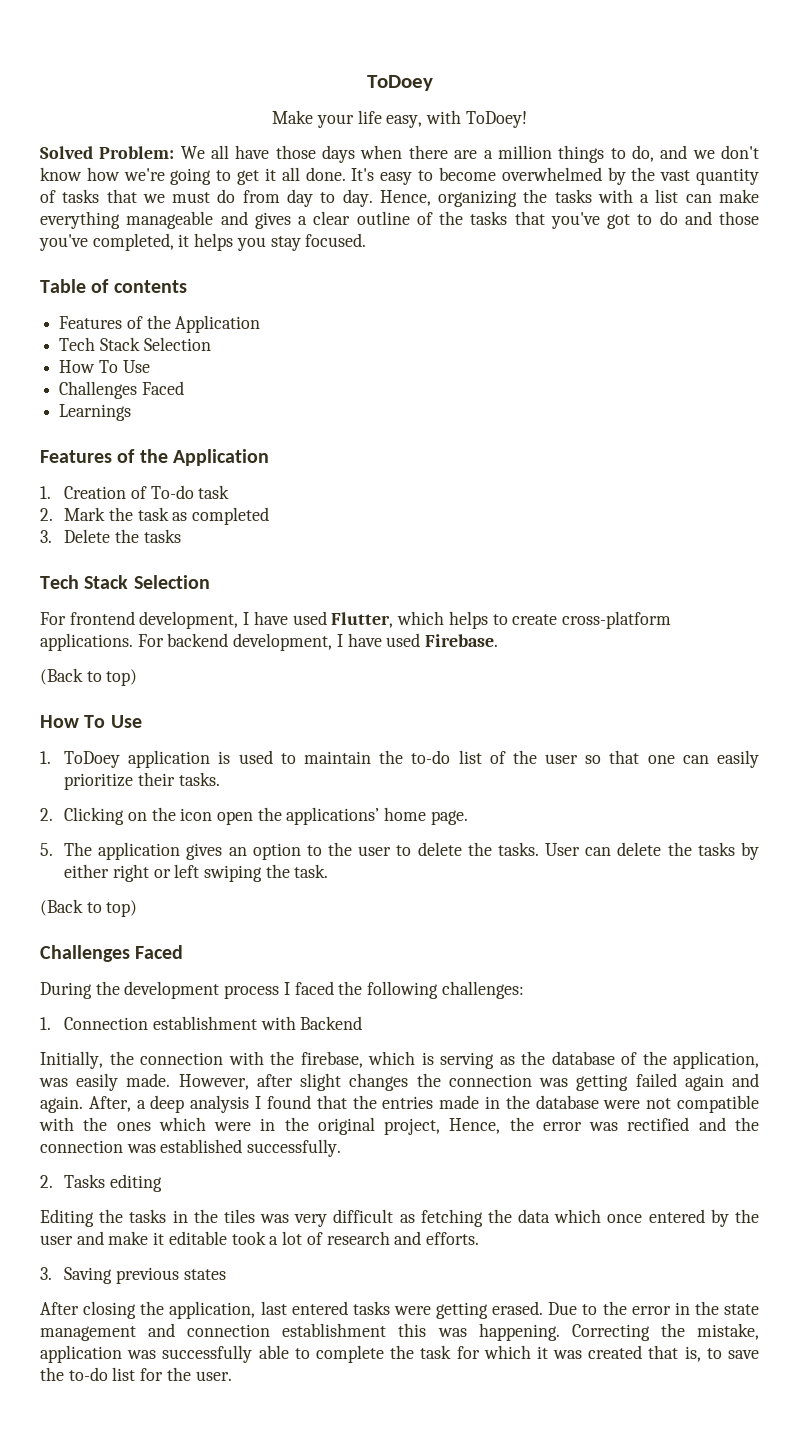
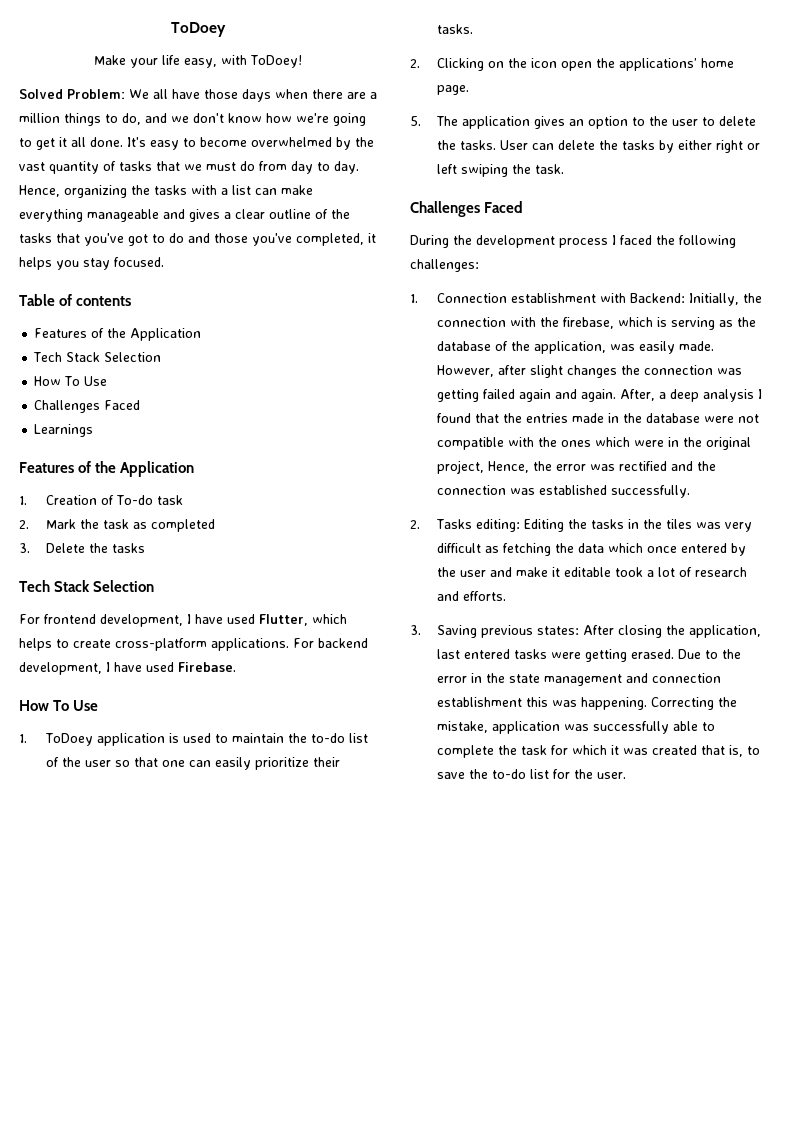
[40,668,138,686] // (Back to top) -> (236, 667) none
[40,899,138,917] // (Back to top) -> (564, 169) none
[300,1016,363,1030] Backend // -> [629,293,685,303] Backend:
[109,1174,162,1192] editing // -> [475,519,520,532] editing:
[183,1269,226,1280] states // -> [536,626,579,635] states:

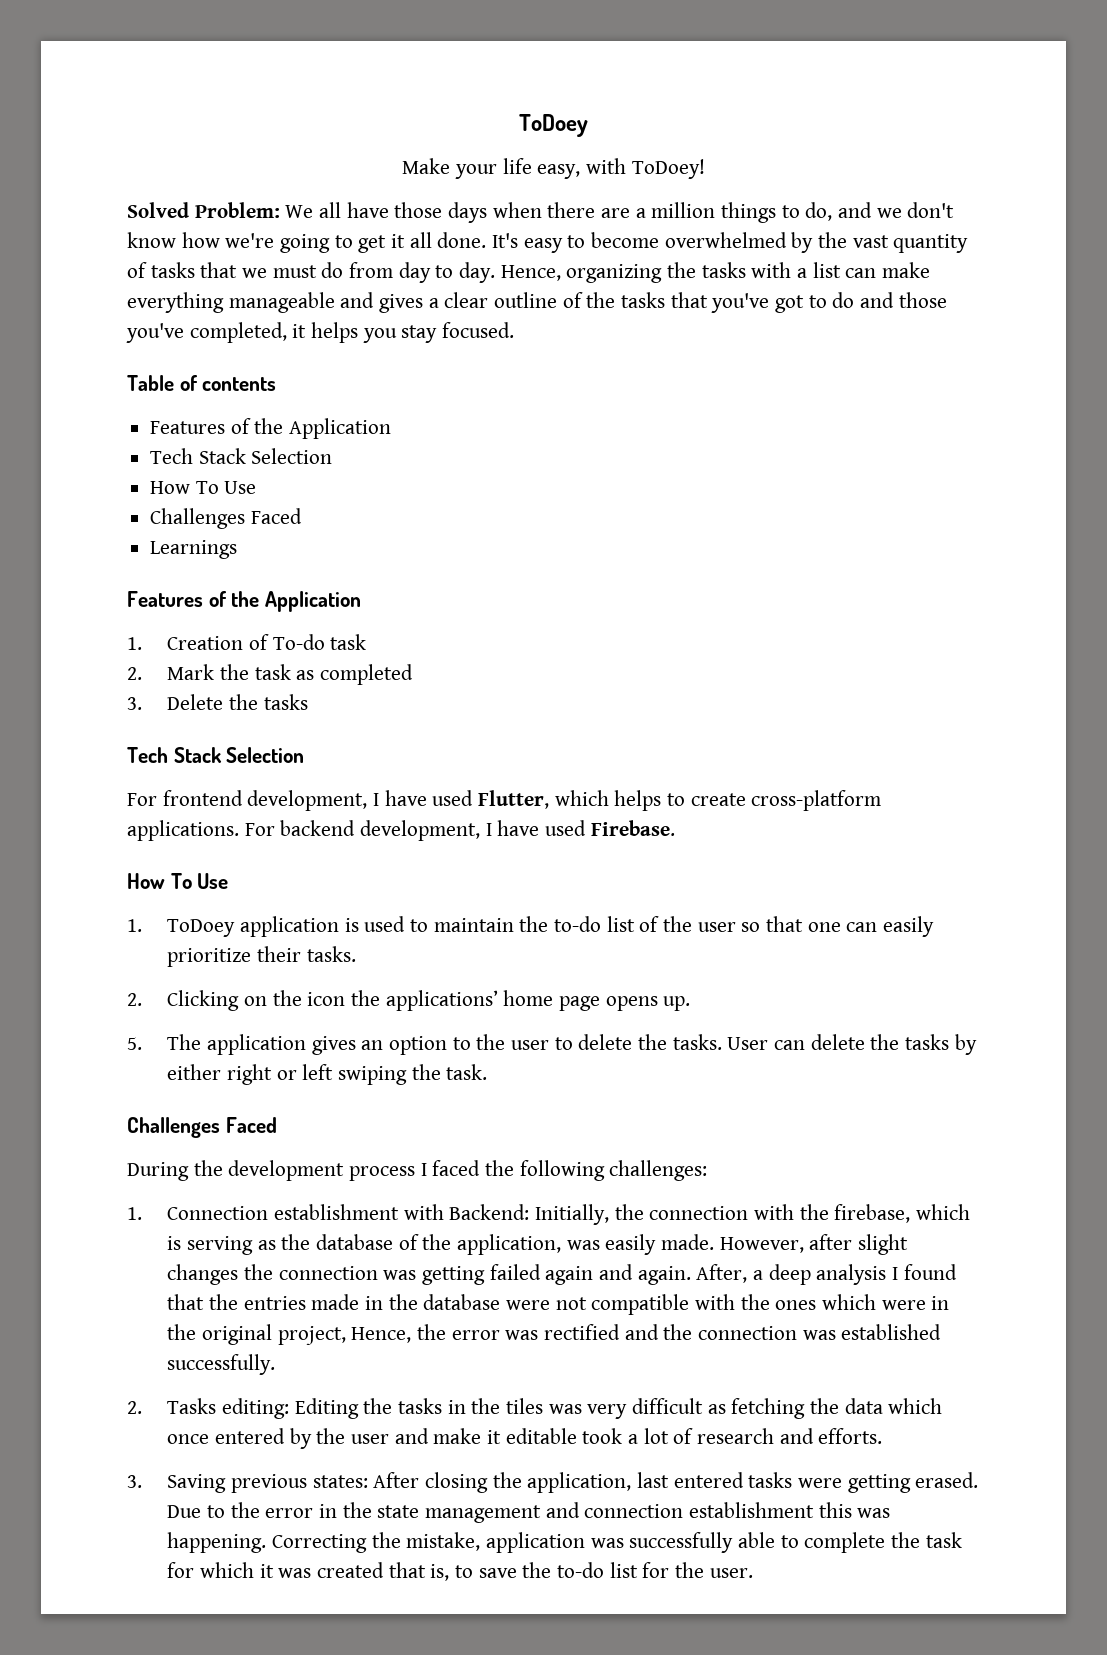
[560,61,592,71] open -> (346, 999) none
[436,85,469,95] page. -> [559,996,691,1011] page opens up.

